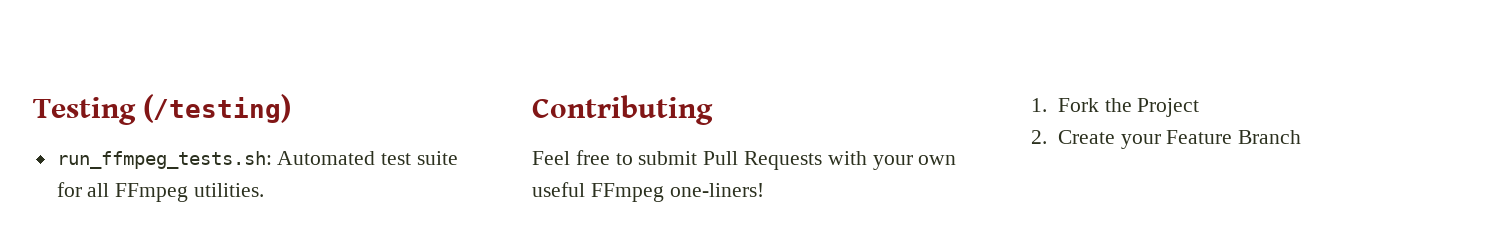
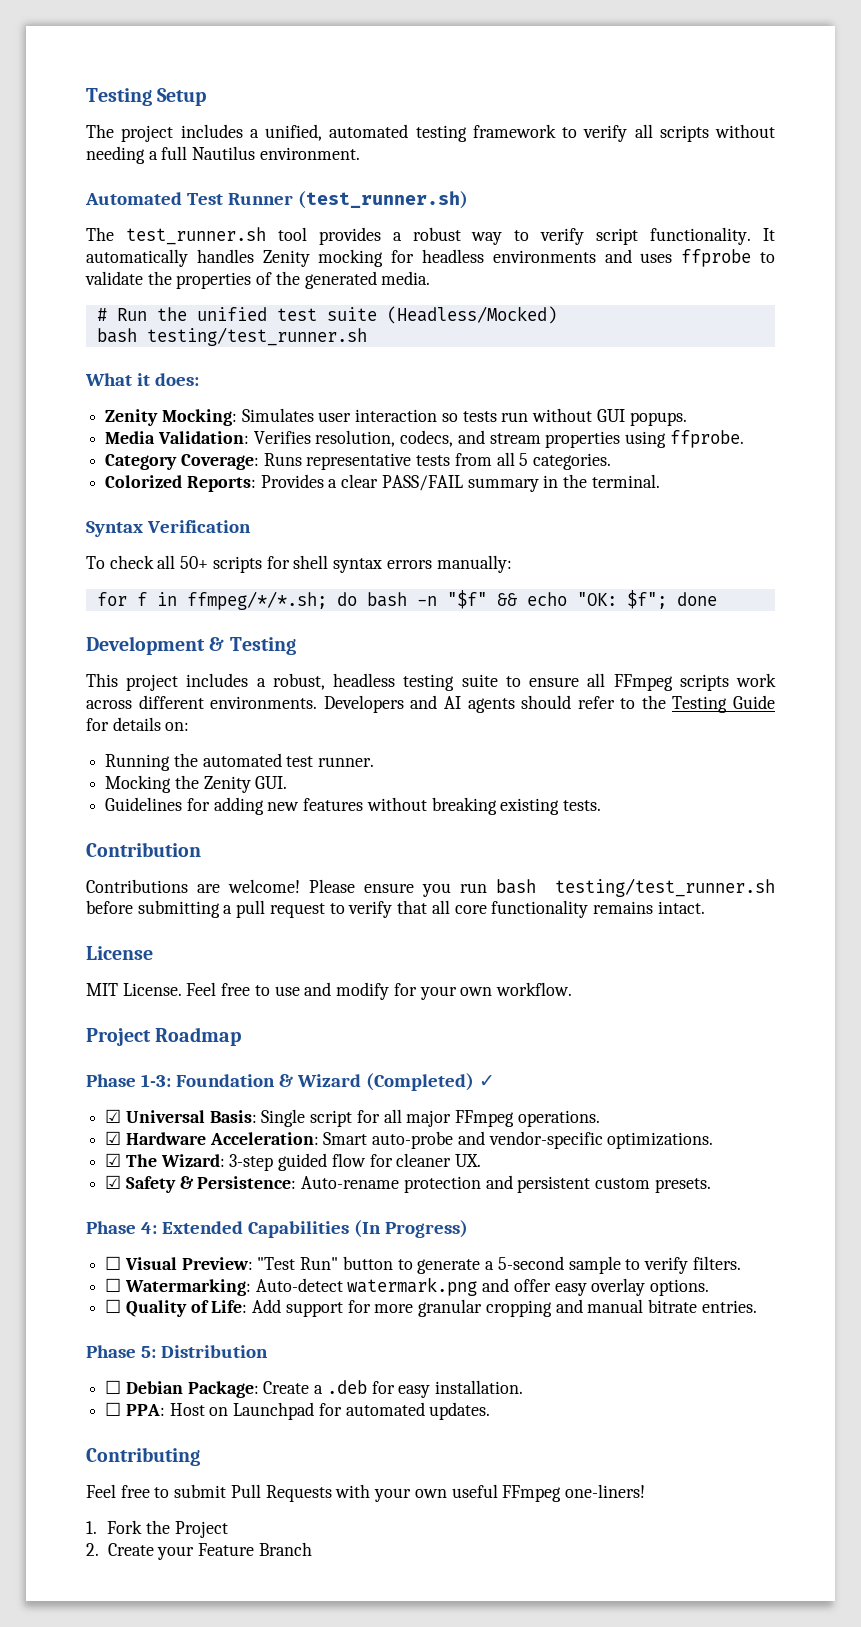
[33,94,292,125] [56,151,459,169] [56,182,265,202] Testing (/testing) // run_ffmpeg_tests.sh: Automated test suite for all FFmpeg utilities. -> [86,88,207,106] [86,124,775,142] [86,146,360,164] [85,191,468,209] [86,227,775,245] [86,249,775,267] [85,271,431,289] [96,306,557,324] [96,327,367,346] [85,373,199,386] [105,408,687,426] [105,430,744,448] [105,452,612,470] [105,474,660,492] [86,520,251,537] [86,555,512,573] [96,590,717,610] [86,636,296,655] [86,673,777,691] [86,695,775,713] [86,717,190,731] [105,753,375,771] [105,775,288,793] [105,797,602,815] [86,842,201,857] [86,878,775,897] [86,900,705,918] [86,946,153,960] [86,982,572,1000] [86,1027,242,1046] [86,1073,495,1091] [105,1109,600,1127] [105,1131,714,1149] [105,1153,482,1171] [105,1175,711,1193] [86,1220,468,1238] [105,1256,741,1274] [105,1277,710,1296] [105,1299,757,1317] [86,1345,268,1358] [105,1380,524,1398] [105,1402,491,1420] Testing Setup // The project includes a unified, automated testing framework to verify all scripts without needing a full Nautilus environment. // Automated Test Runner (test_runner.sh) // The test_runner.sh tool provides a robust way to verify script functionality. It automatically handles Zenity mocking for headless environments and uses ffprobe to validate the properties of the generated media. // # Run the unified test suite (Headless/Mocked) // bash testing/test_runner.sh // What it does: // Zenity Mocking: Simulates user interaction so tests run without GUI popups. // Media Validation: Verifies resolution, codecs, and stream properties using ffprobe. // Category Coverage: Runs representative tests from all 5 categories. // Colorized Reports: Provides a clear PASS/FAIL summary in the terminal. // Syntax Verification // To check all 50+ scripts for shell syntax errors manually: // for f in ffmpeg/*/*.sh; do bash -n "$f" && echo "OK: $f"; done // Development & Testing // This project includes a robust, headless testing suite to ensure all FFmpeg scripts work across different environments. Developers and AI agents should refer to the Testing Guide for details on: // Running the automated test runner. // Mocking the Zenity GUI. // Guidelines for adding new features without breaking existing tests. // Contribution // Contributions are welcome! Please ensure you run bash testing/test_runner.sh before submitting a pull request to verify that all core functionality remains intact. // License // MIT License. Feel free to use and modify for your own workflow. // Project Roadmap // Phase 1-3: Foundation & Wizard (Completed) ✓ // ☑ Universal Basis: Single script for all major FFmpeg operations. // ☑ Hardware Acceleration: Smart auto-probe and vendor-specific optimizations. // ☑ The Wizard: 3-step guided flow for cleaner UX. // ☑ Safety & Persistence: Auto-rename protection and persistent custom presets. // Phase 4: Extended Capabilities (In Progress) // ☐ Visual Preview: "Test Run" button to generate a 5-second sample to verify filters. // ☐ Watermarking: Auto-detect watermark.png and offer easy overlay options. // ☐ Quality of Life: Add support for more granular cropping and manual bitrate entries. // Phase 5: Distribution // ☐ Debian Package: Create a .deb for easy installation. // ☐ PPA: Host on Launchpad for automated updates.

